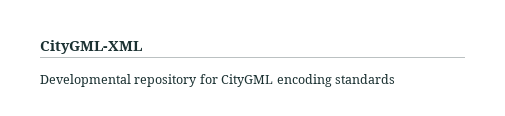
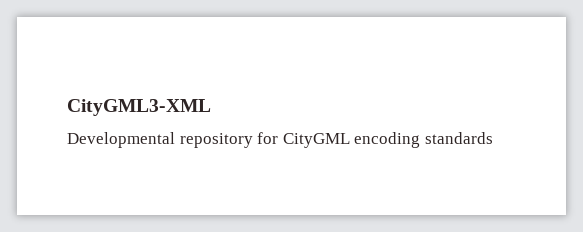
[40,40,142,54] CityGML-XML -> [67,99,211,116] CityGML3-XML

